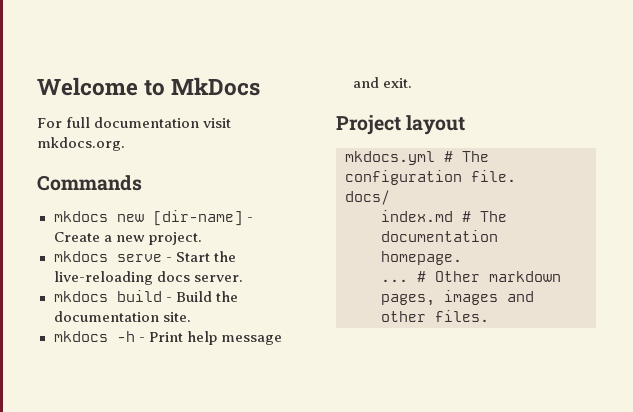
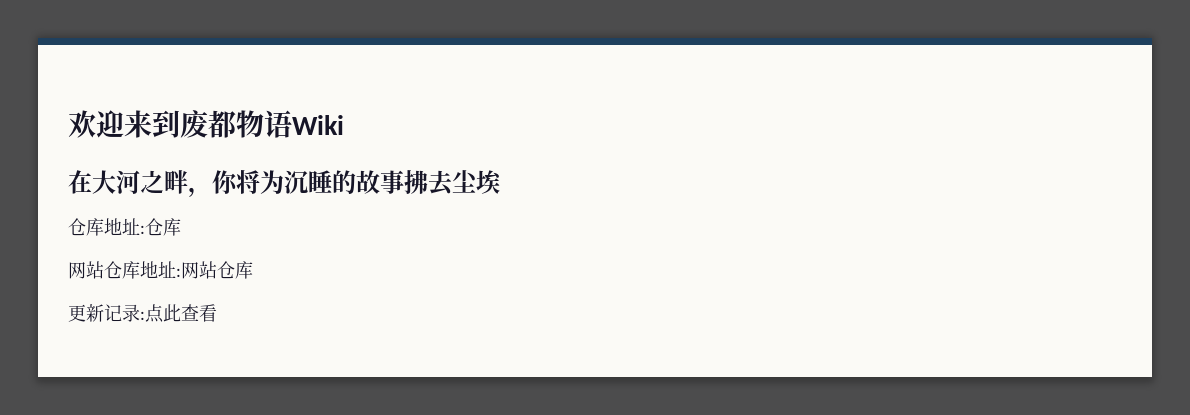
[37,77,261,96] [37,117,232,128] [37,137,125,151] [37,175,142,191] [53,210,253,226] [53,232,202,245] [53,251,236,262] [53,271,243,285] [53,290,238,302] [53,311,191,322] [53,331,282,345] [352,77,412,88] [336,115,466,135] [345,151,489,165] [345,170,516,185] [345,190,390,205] [381,210,507,222] [381,230,498,242] [381,251,462,265] [381,271,561,282] [381,290,534,306] [381,310,489,322] Welcome to MkDocs // For full documentation visit mkdocs.org. // Commands // mkdocs new [dir-name] - Create a new project. // mkdocs serve - Start the live-reloading docs server. // mkdocs build - Build the documentation site. // mkdocs -h - Print help message and exit. // Project layout // mkdocs.yml # The configuration file. // docs/ // index.md # The documentation homepage. // ... # Other markdown pages, images and other files. -> [68,110,344,138] [68,170,501,197] [68,218,181,236] [68,261,253,279] [68,304,217,323] 欢迎来到废都物语Wiki // 在大河之畔，你将为沉睡的故事拂去尘埃 // 仓库地址:仓库 // 网站仓库地址:网站仓库 // 更新记录:点此查看

